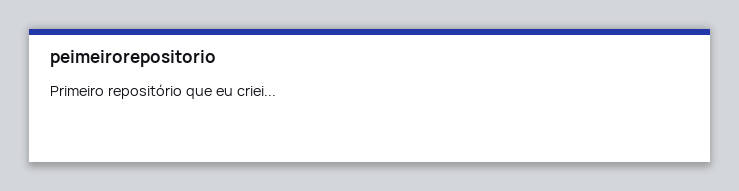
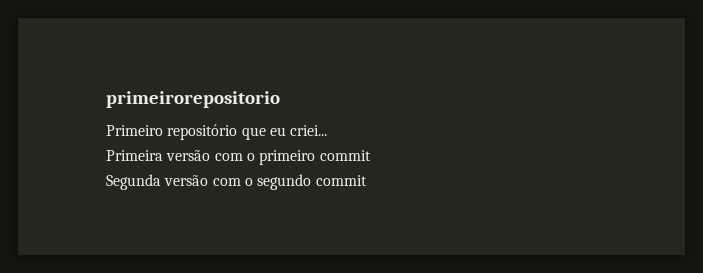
[50,50,216,67] peimeirorepositorio -> [106,91,280,108] primeirorepositorio
(276, 91) none -> [106,150,371,165] [106,174,367,190] // Primeira versão com o primeiro commit // Segunda versão com o segundo commit

